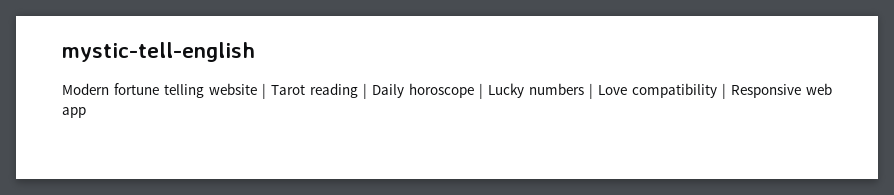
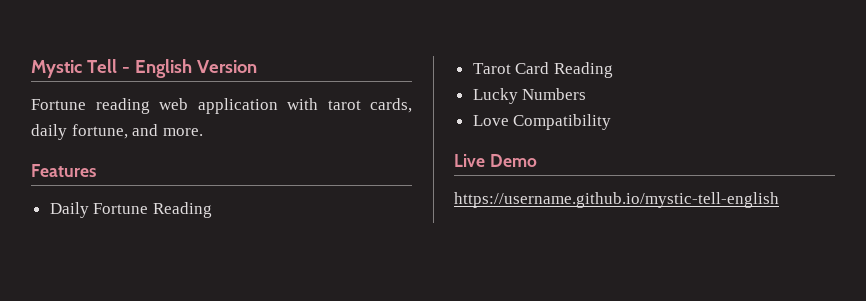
[62,42,255,62] [62,83,832,99] [62,107,86,118] mystic-tell-english // Modern fortune telling website | Tarot reading | Daily horoscope | Lucky numbers | Love compatibility | Responsive web app -> [31,59,257,78] [31,98,412,114] [31,124,203,140] [31,164,96,177] [49,202,212,218] [472,62,613,78] [472,88,587,104] [472,114,612,130] [454,154,537,167] [454,192,779,208] Mystic Tell - English Version // Fortune reading web application with tarot cards, daily fortune, and more. // Features // Daily Fortune Reading // Tarot Card Reading // Lucky Numbers // Love Compatibility // Live Demo // https://username.github.io/mystic-tell-english

